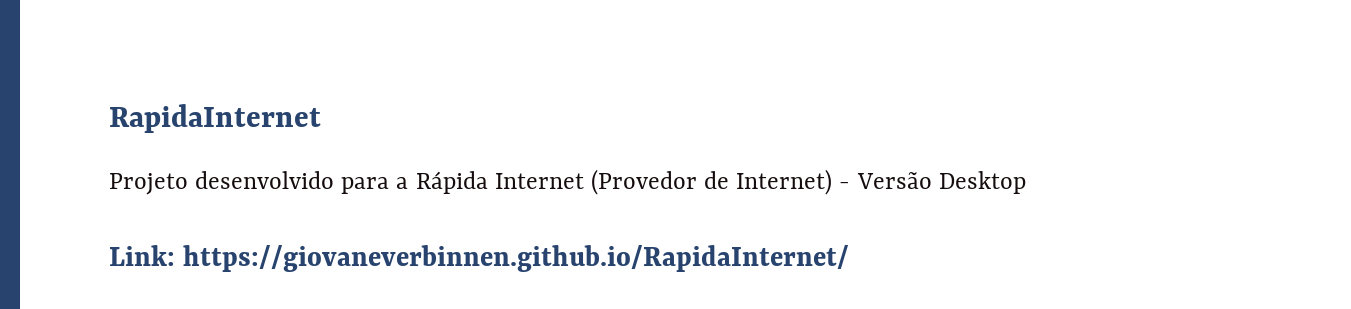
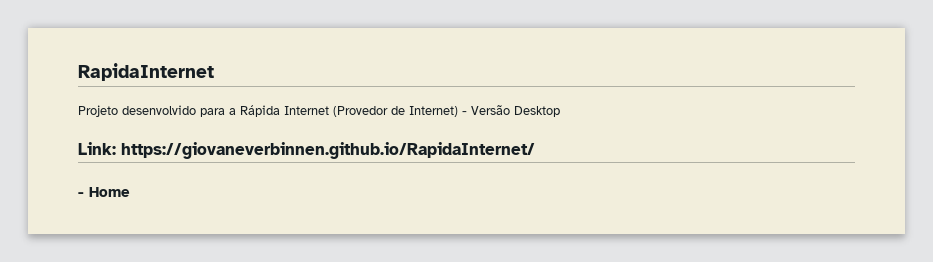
(850, 258) none -> [78,187,130,197] // - Home

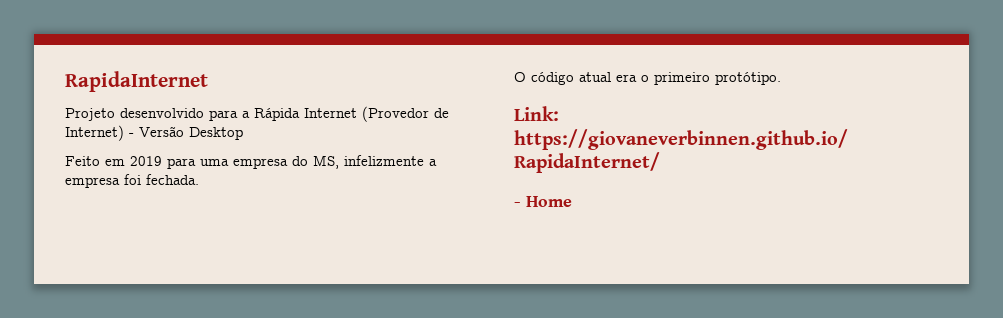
(560, 111) none -> [65,155,437,169] [65,174,199,188] [514,72,781,85] // Feito em 2019 para uma empresa do MS, infelizmente a empresa foi fechada. // O código atual era o primeiro protótipo.

